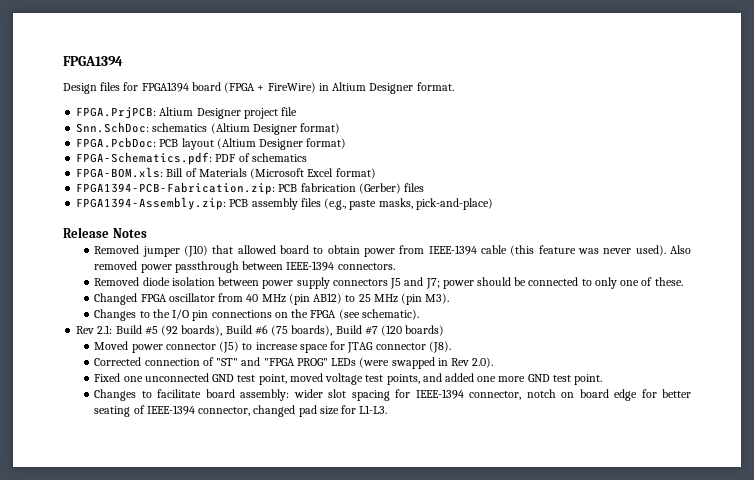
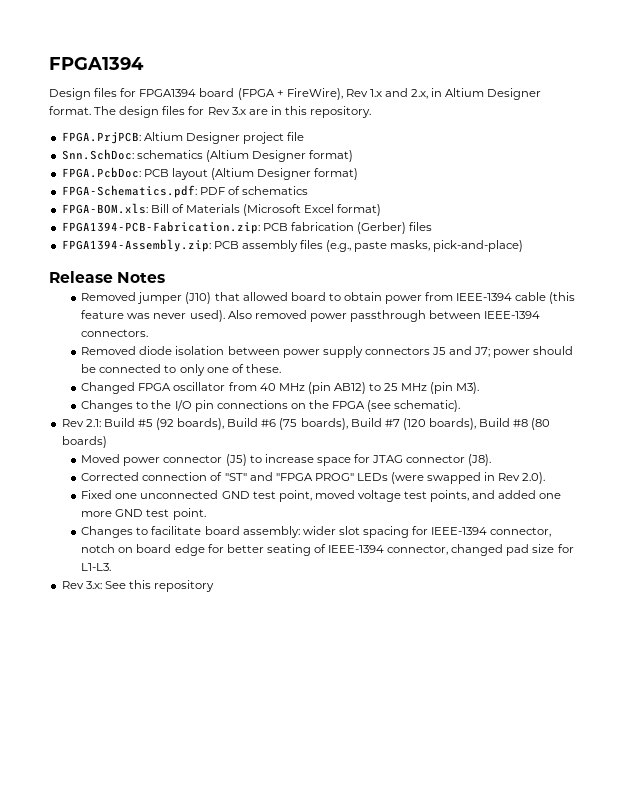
[267,82,316,93] FireWire) -> [286,88,429,100] FireWire), Rev 1.x and 2.x,
(454, 86) none -> [94,106,372,118] The design files for Rev 3.x are in this repository.
(403, 330) none -> [429,418,551,430] boards), Build #8 (80
(388, 409) none -> [61,580,215,592] // Rev 3.x: See this repository

